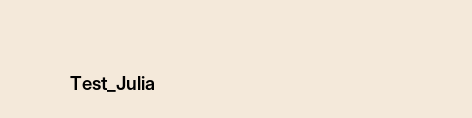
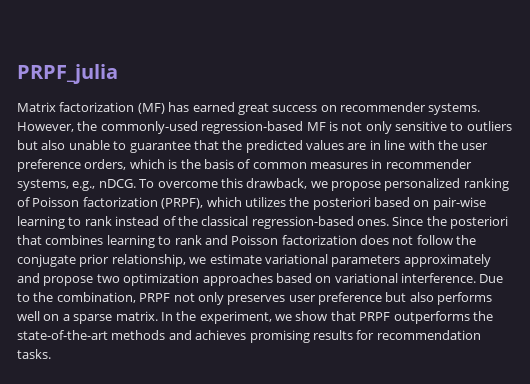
[70,76,155,92] Test_Julia -> [17,64,118,84] [17,102,481,115] [17,121,512,134] [17,140,489,153] [17,159,472,172] [17,178,509,191] [17,197,486,210] [17,216,509,229] [17,235,477,248] [17,254,491,267] [17,273,504,286] [17,292,493,305] [17,311,493,324] [17,330,481,343] [17,349,51,359] PRPF_julia // Matrix factorization (MF) has earned great success on recommender systems. However, the commonly-used regression-based MF is not only sensitive to outliers but also unable to guarantee that the predicted values are in line with the user preference orders, which is the basis of common measures in recommender systems, e.g., nDCG. To overcome this drawback, we propose personalized ranking of Poisson factorization (PRPF), which utilizes the posteriori based on pair-wise learning to rank instead of the classical regression-based ones. Since the posteriori that combines learning to rank and Poisson factorization does not follow the conjugate prior relationship, we estimate variational parameters approximately and propose two optimization approaches based on variational interference. Due to the combination, PRPF not only preserves user preference but also performs well on a sparse matrix. In the experiment, we show that PRPF outperforms the state-of-the-art methods and achieves promising results for recommendation tasks.

